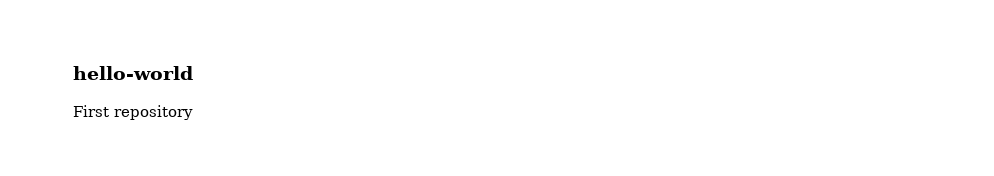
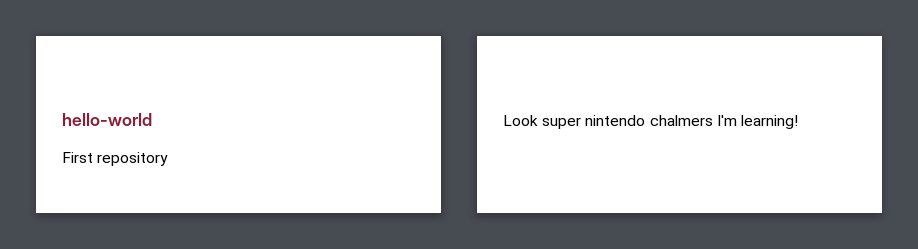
(193, 112) none -> [503,115,798,129] // Look super nintendo chalmers I'm learning!

